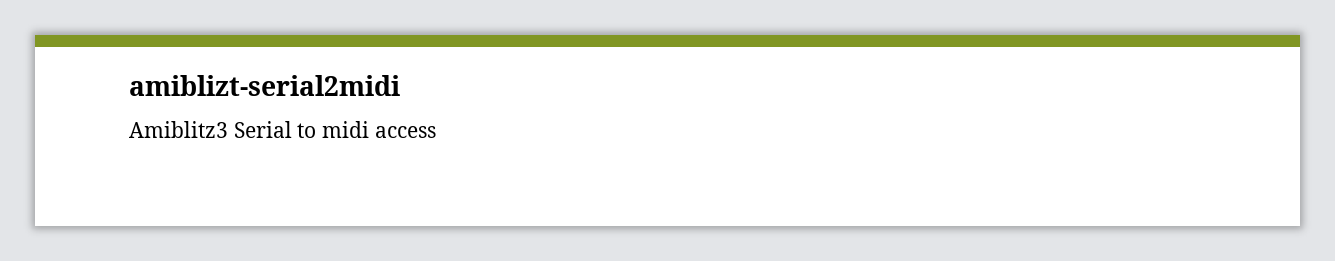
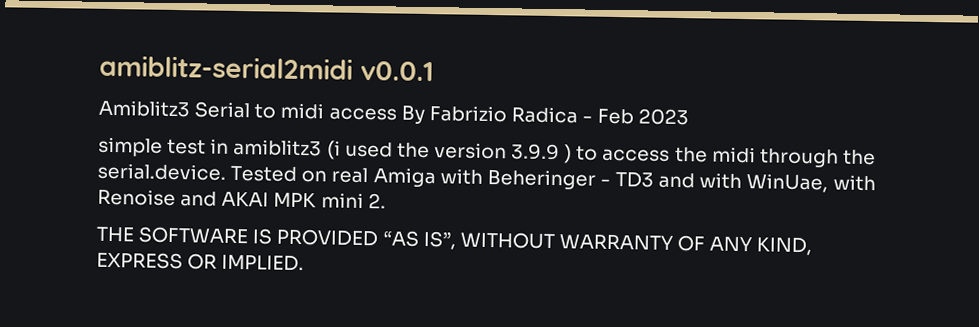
[129,75,400,96] amiblizt-serial2midi -> [99,54,434,82] amiblitz-serial2midi v0.0.1
(436, 132) none -> [400,105,690,126] [98,136,876,168] [97,162,876,193] [97,188,386,209] [96,226,813,256] [96,251,305,272] By Fabrizio Radica - Feb 2023 // simple test in amiblitz3 (i used the version 3.9.9 ) to access the midi through the serial.device. Tested on real Amiga with Beheringer - TD3 and with WinUae, with Renoise and AKAI MPK mini 2. // THE SOFTWARE IS PROVIDED “AS IS”, WITHOUT WARRANTY OF ANY KIND, EXPRESS OR IMPLIED.

